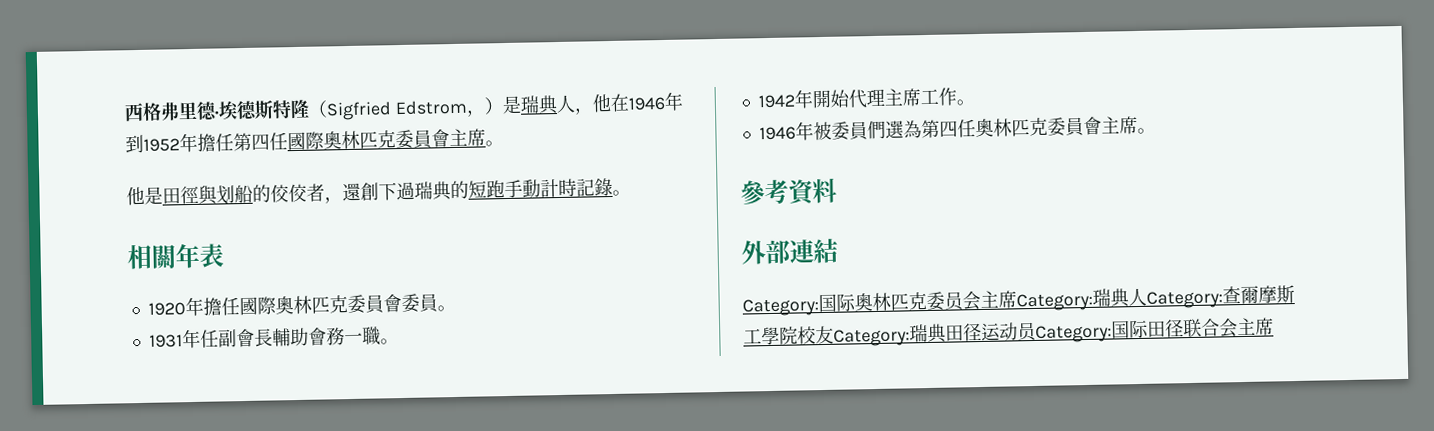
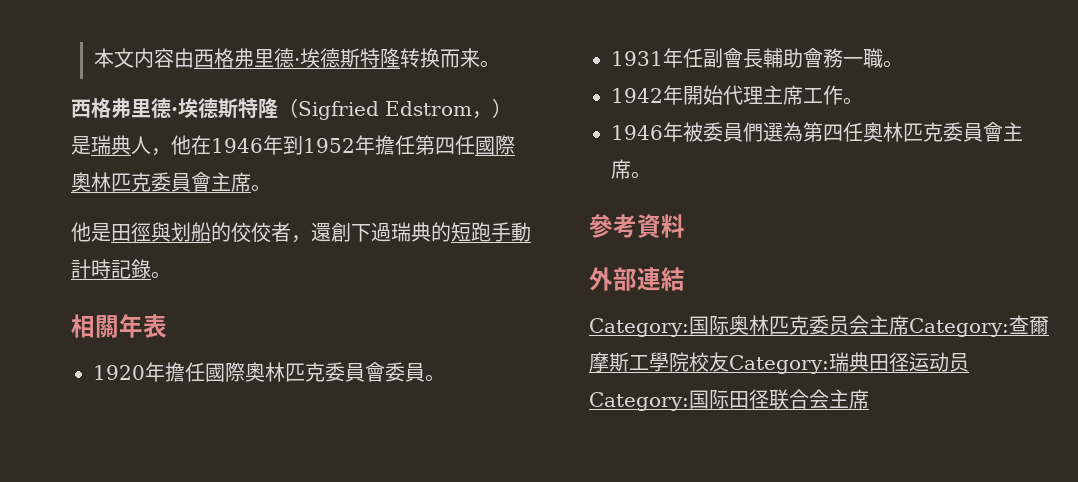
(124, 112) none -> [93,48,500,68] 本文内容由西格弗里德·埃德斯特隆转换而来。 //
[1092,287,1223,309] 瑞典人Category: -> (1009, 327) none

